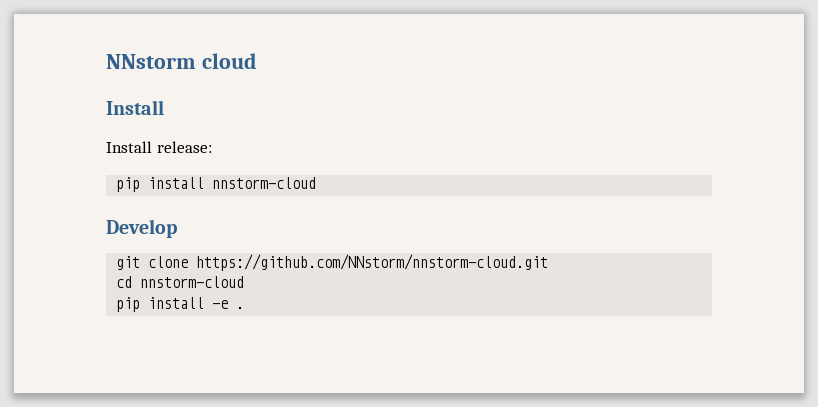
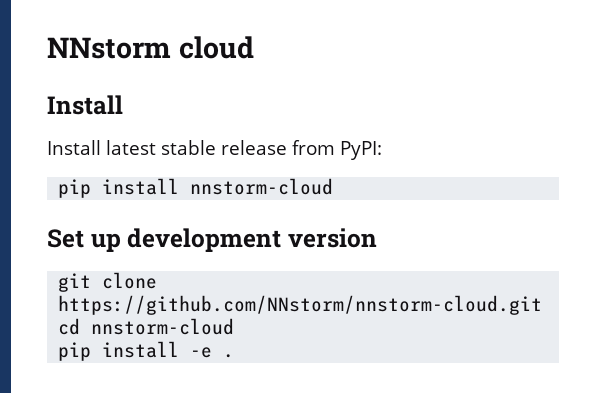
[156,141,212,153] release: -> [106,140,382,160] latest stable release from PyPI:
[106,219,177,238] Develop -> [47,228,377,252] Set up development version

